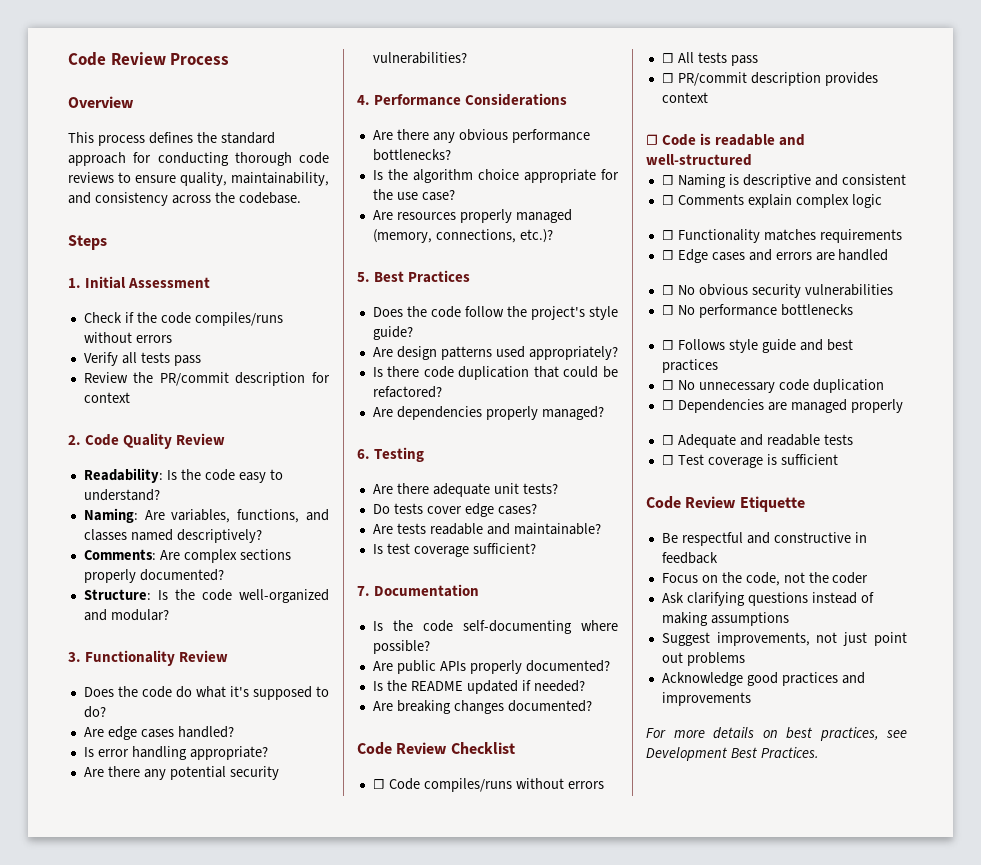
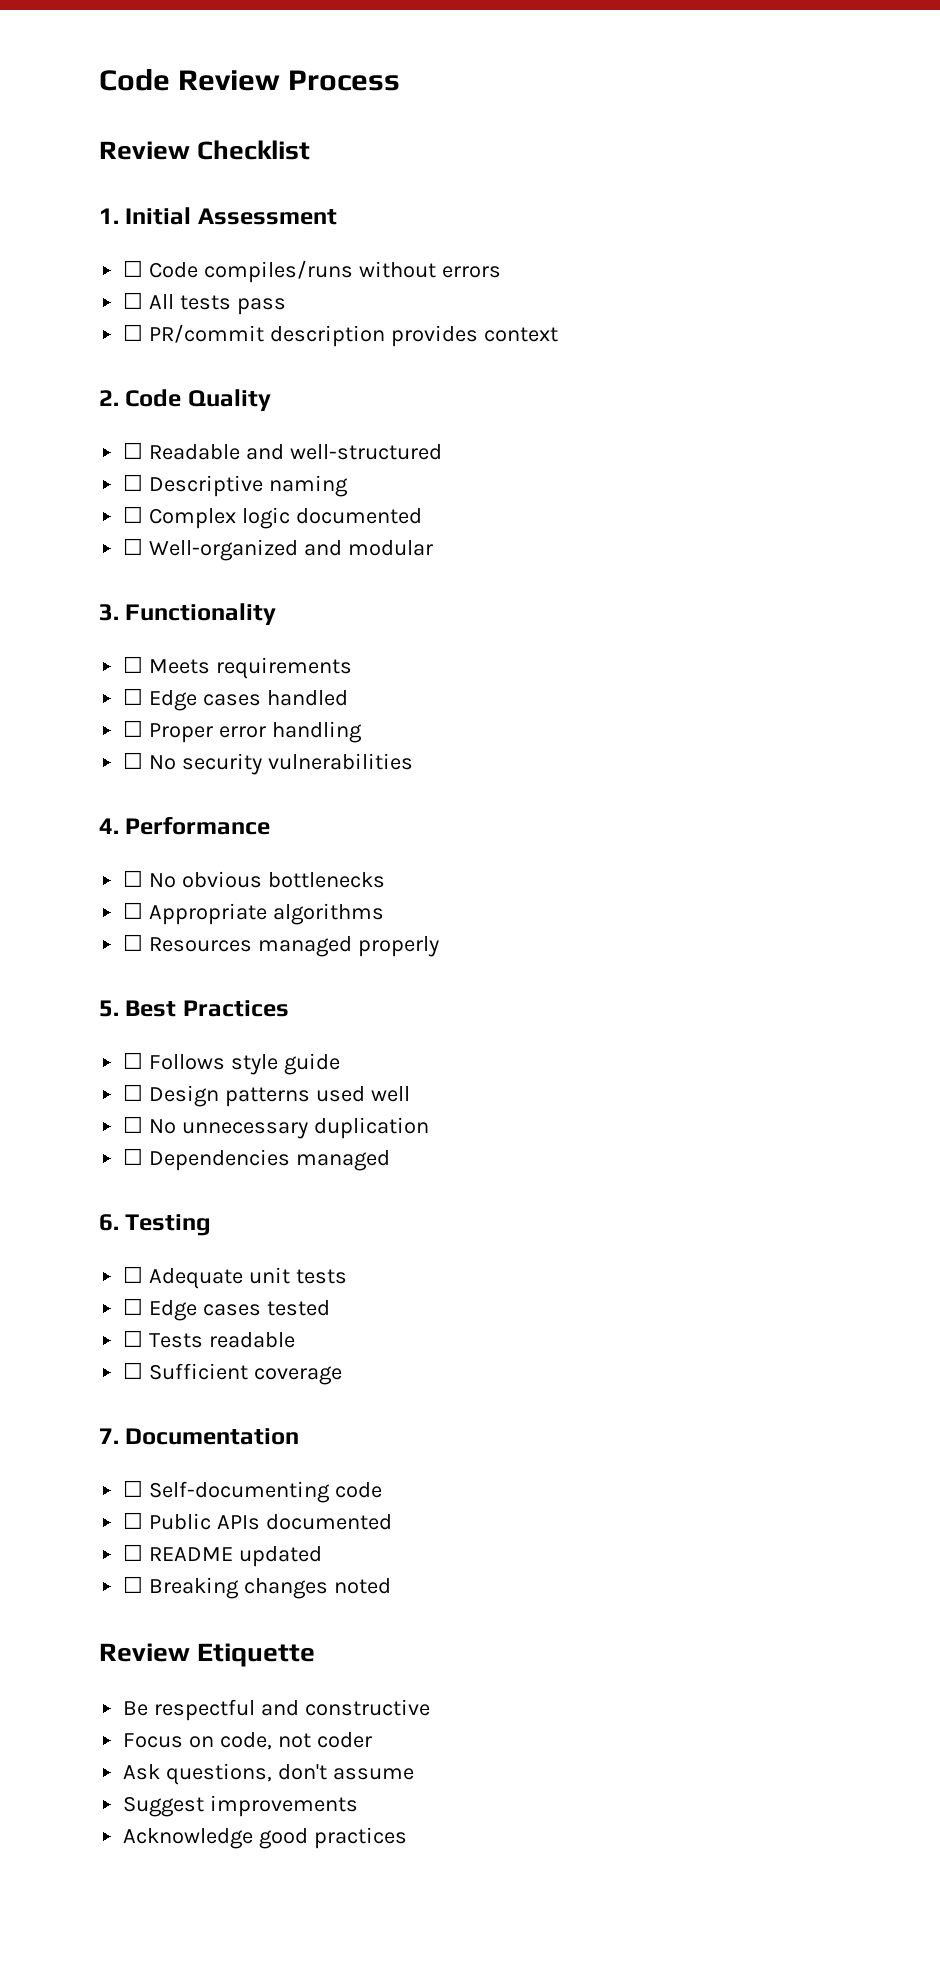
[68,96,134,108] [68,132,275,146] [68,152,329,166] [68,172,329,186] [68,192,301,206] [68,235,107,250] [68,276,211,289] [83,312,283,326] [83,332,172,343] [83,352,201,366] [83,372,330,386] [83,392,130,403] [68,433,226,449] [83,468,283,483] [83,489,160,501] [83,508,330,523] [83,529,262,543] [83,549,291,563] [83,569,224,583] [83,589,329,603] [83,609,169,621] [68,650,229,666] [83,686,329,700] [83,706,106,718] [83,726,234,740] [83,746,268,760] [83,766,279,780] [372,52,467,64] [357,93,568,106] [372,129,590,143] [372,149,451,161] [372,169,619,183] [372,189,455,201] [372,209,572,223] [372,229,553,243] [357,270,471,283] [372,306,618,320] [372,326,413,340] [372,346,618,360] [372,366,618,380] [372,386,442,398] [372,406,604,420] [357,447,425,462] [372,483,558,497] [372,503,537,517] [372,523,601,535] [372,543,536,557] [357,584,480,597] [372,620,618,634] [372,640,430,654] [372,660,610,674] [372,680,585,694] [372,700,592,714] [357,742,515,755] Overview // This process defines the standard approach for conducting thorough code reviews to ensure quality, maintainability, and consistency across the codebase. // Steps // 1. Initial Assessment // Check if the code compiles/runs without errors // Verify all tests pass // Review the PR/commit description for context // 2. Code Quality Review // Readability: Is the code easy to understand? // Naming: Are variables, functions, and classes named descriptively? // Comments: Are complex sections properly documented? // Structure: Is the code well-organized and modular? // 3. Functionality Review // Does the code do what it's supposed to do? // Are edge cases handled? // Is error handling appropriate? // Are there any potential security vulnerabilities? // 4. Performance Considerations // Are there any obvious performance bottlenecks? // Is the algorithm choice appropriate for the use case? // Are resources properly managed (memory, connections, etc.)? // 5. Best Practices // Does the code follow the project's style guide? // Are design patterns used appropriately? // Is there code duplication that could be refactored? // Are dependencies properly managed? // 6. Testing // Are there adequate unit tests? // Do tests cover edge cases? // Are tests readable and maintainable? // Is test coverage sufficient? // 7. Documentation // Is the code self-documenting where possible? // Are public APIs properly documented? // Is the README updated if needed? // Are breaking changes documented? // Code Review Checklist -> [99,140,311,160] [99,207,337,225] Review Checklist // 1. Initial Assessment
[646,133,806,146] [646,154,752,166] [661,174,906,188] [661,194,849,208] ☐ Code is readable and well-structured // ☐ Naming is descriptive and consistent // ☐ Comments explain complex -> [99,389,271,411] [123,442,443,460] [123,474,349,497] [123,506,237,529] 2. Code Quality // ☐ Readable and well-structured // ☐ Descriptive naming // ☐ Complex
[661,229,816,243] // ☐ Functionality matches -> [296,508,423,524] [123,538,434,561] [99,603,277,625] [123,656,211,674] documented // ☐ Well-organized and modular // 3. Functionality // ☐ Meets
[748,249,889,261] and errors are handled -> [267,690,349,706] [123,720,363,743] [123,752,414,775] [99,816,271,835] handled // ☐ Proper error handling // ☐ No security vulnerabilities // 4. Performance
[751,284,893,298] [661,304,853,318] security vulnerabilities // ☐ No performance bottlenecks -> [268,872,386,888] [123,902,385,925] [123,934,440,957] [99,1000,289,1017] bottlenecks // ☐ Appropriate algorithms // ☐ Resources managed properly // 5. Best Practices
[799,339,853,351] [661,359,718,373] and best practices -> [123,1084,410,1107] // ☐ Design patterns used well
[778,379,809,391] code -> (309, 1130) none
[767,399,903,413] are managed properly -> [296,1150,391,1171] [99,1214,212,1236] managed // 6. Testing
[739,434,820,446] and readable -> [249,1267,291,1284] unit
[677,454,838,468] [646,496,681,509] Test coverage is sufficient // Code -> [149,1300,331,1321] [123,1330,296,1348] [123,1362,343,1385] [99,1428,300,1445] [123,1480,383,1503] [123,1512,393,1530] [123,1544,323,1567] [123,1576,392,1599] Edge cases tested // ☐ Tests readable // ☐ Sufficient coverage // 7. Documentation // ☐ Self-documenting code // ☐ Public APIs documented // ☐ README updated // ☐ Breaking changes noted //
[854,532,867,543] [661,552,718,564] in feedback -> (431, 1707) none
[721,572,742,583] the -> (215, 1742) none
[808,572,829,583] the -> (312, 1740) none
[686,592,874,606] [661,612,789,626] [661,632,907,646] [661,652,745,666] [661,672,865,686] [661,692,751,706] [646,727,907,741] [646,747,819,761] clarifying questions instead of making assumptions // Suggest improvements, not just point out problems // Acknowledge good practices and improvements // For more details on best practices, see Development Best Practices. -> [166,1763,415,1785] [123,1795,359,1817] [123,1827,408,1849] questions, don't assume // Suggest improvements // Acknowledge good practices

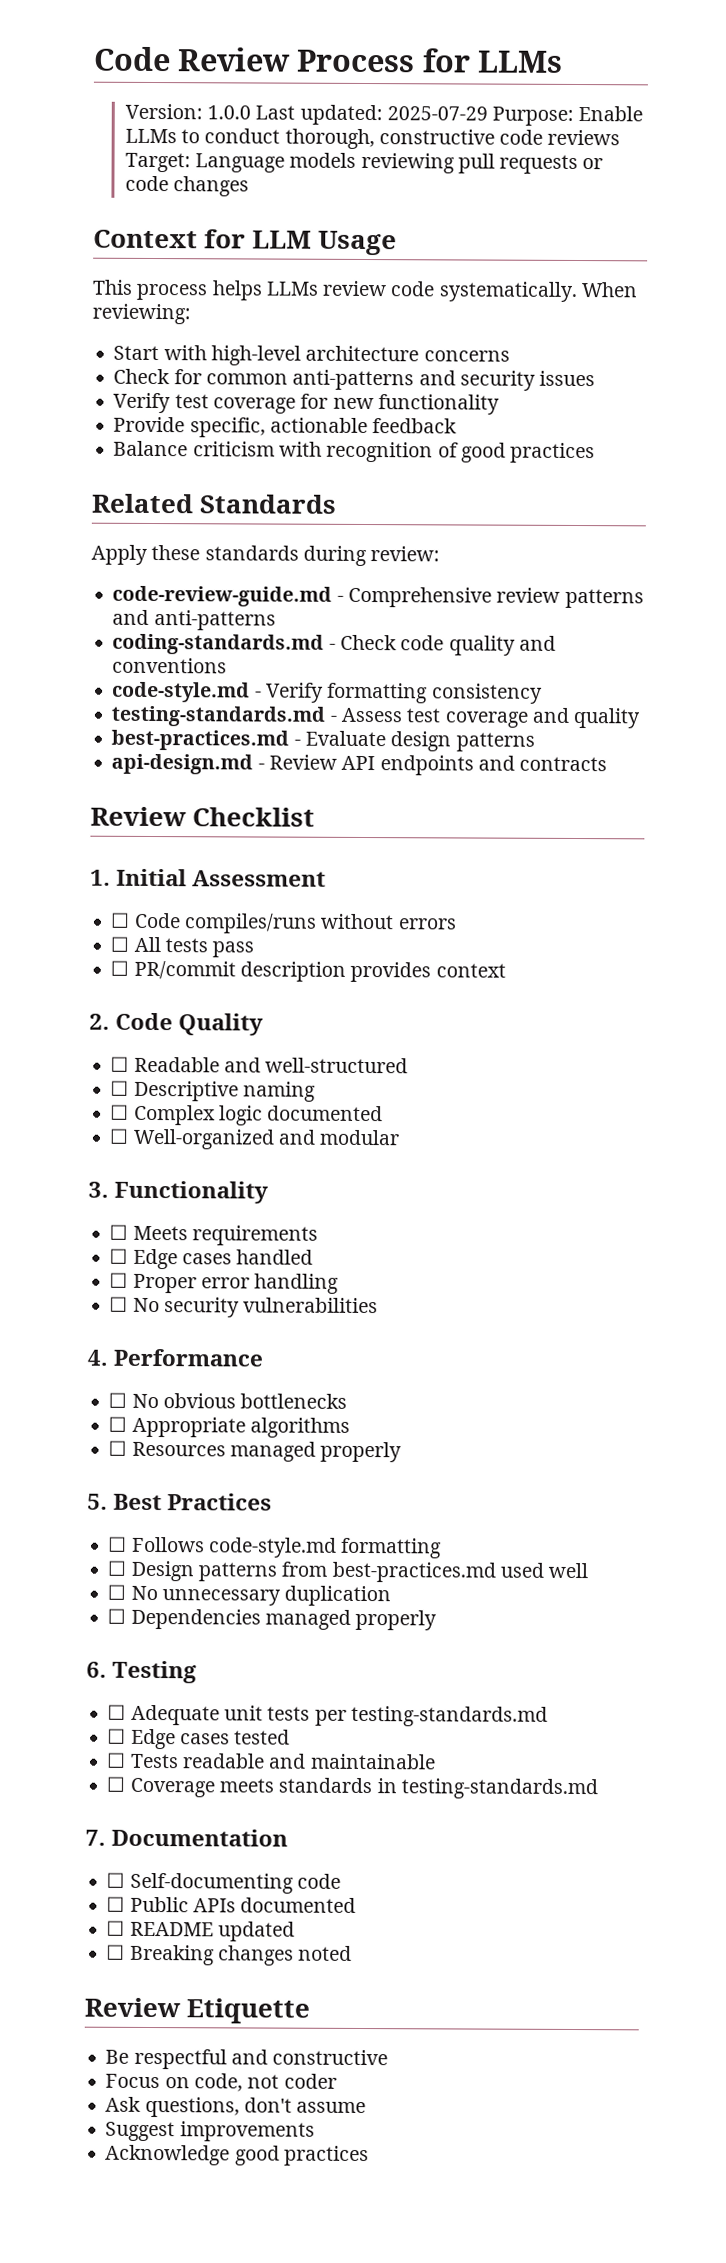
(401, 80) none -> [421,48,563,73] [124,103,644,126] [124,128,621,150] [124,152,604,175] [124,175,250,197] [93,229,398,256] [92,279,638,302] [92,303,191,325] [113,345,510,366] [113,368,596,391] [113,392,500,415] [113,416,458,438] [113,440,596,464] [91,493,337,514] [91,544,441,567] [112,585,644,609] [112,609,276,631] [112,633,556,656] [112,657,228,674] [112,681,543,704] [111,705,641,729] [111,729,535,752] [111,753,608,776] for LLMs // Version: 1.0.0 Last updated: 2025-07-29 Purpose: Enable LLMs to conduct thorough, constructive code reviews Target: Language models reviewing pull requests or code changes // Context for LLM Usage // This process helps LLMs review code systematically. When reviewing: // Start with high-level architecture concerns // Check for common anti-patterns and security issues // Verify test coverage for new functionality // Provide specific, actionable feedback // Balance criticism with recognition of good practices // Related Standards // Apply these standards during review: // code-review-guide.md - Comprehensive review patterns and anti-patterns // coding-standards.md - Check code quality and conventions // code-style.md - Verify formatting consistency // testing-standards.md - Assess test coverage and quality // best-practices.md - Evaluate design patterns // api-design.md - Review API endpoints and contracts
[231,1053,341,1075] style guide -> [207,1537,443,1559] code-style.md formatting
(311, 1097) none -> [281,1561,496,1583] from best-practices.md
(391, 1160) none -> [355,1609,438,1631] properly
(348, 1276) none -> [314,1705,548,1727] per testing-standards.md
[123,1362,343,1385] // ☐ Sufficient coverage -> [268,1753,436,1770] [106,1776,598,1800] and maintainable // ☐ Coverage meets standards in testing-standards.md

